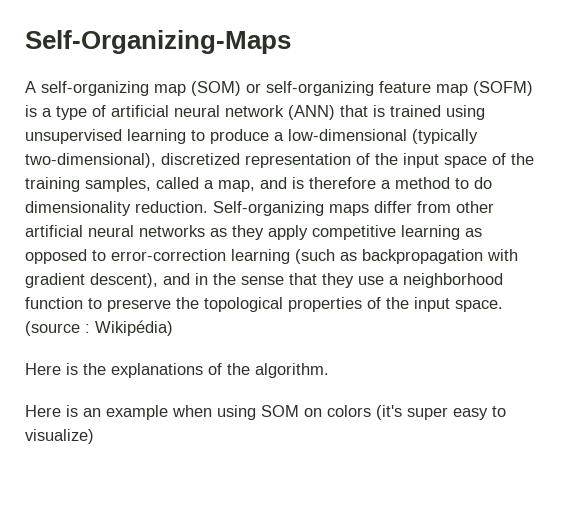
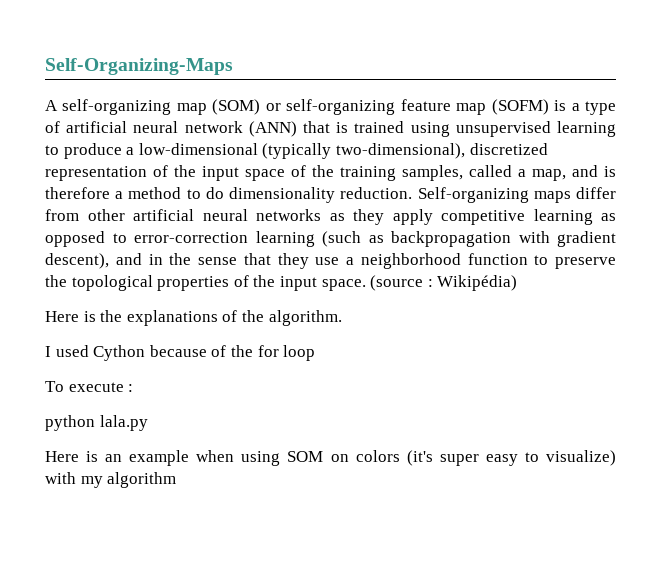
(329, 370) none -> [45,345,316,361] [45,381,134,392] [45,415,148,431] // I used Cython because of the for loop // To execute : // python lala.py
(94, 436) none -> [45,472,177,488] with my algorithm

